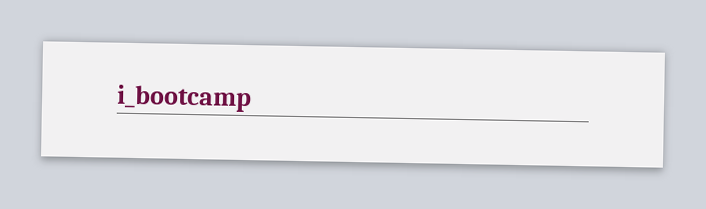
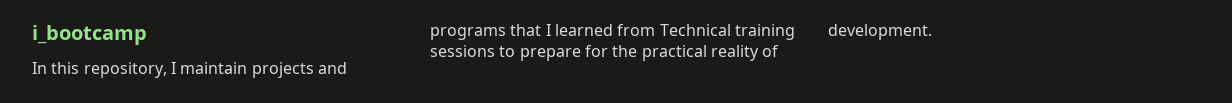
(252, 98) none -> [32,62,347,78] [430,24,795,40] [430,45,780,61] [828,24,932,40] // In this repository, I maintain projects and programs that I learned from Technical training sessions to prepare for the practical reality of development.

